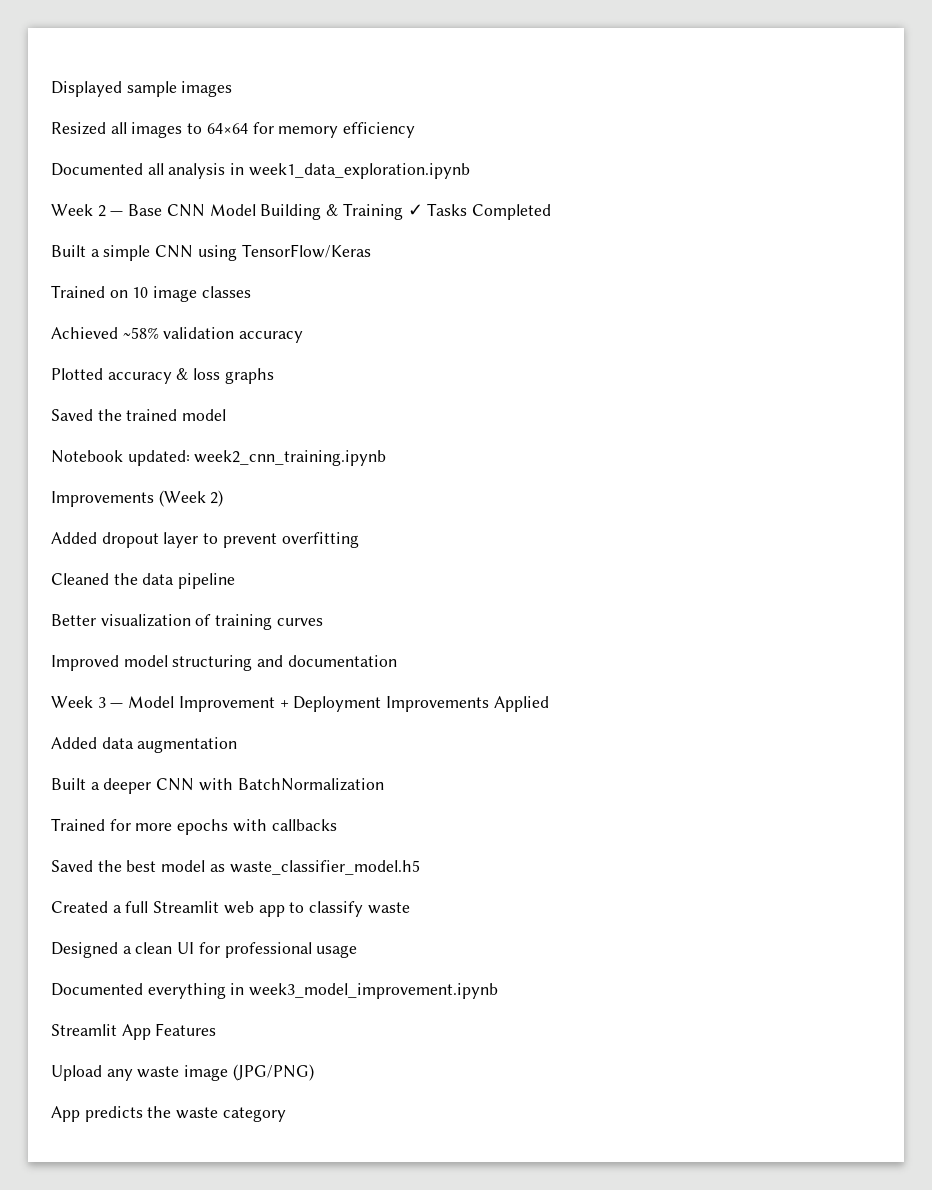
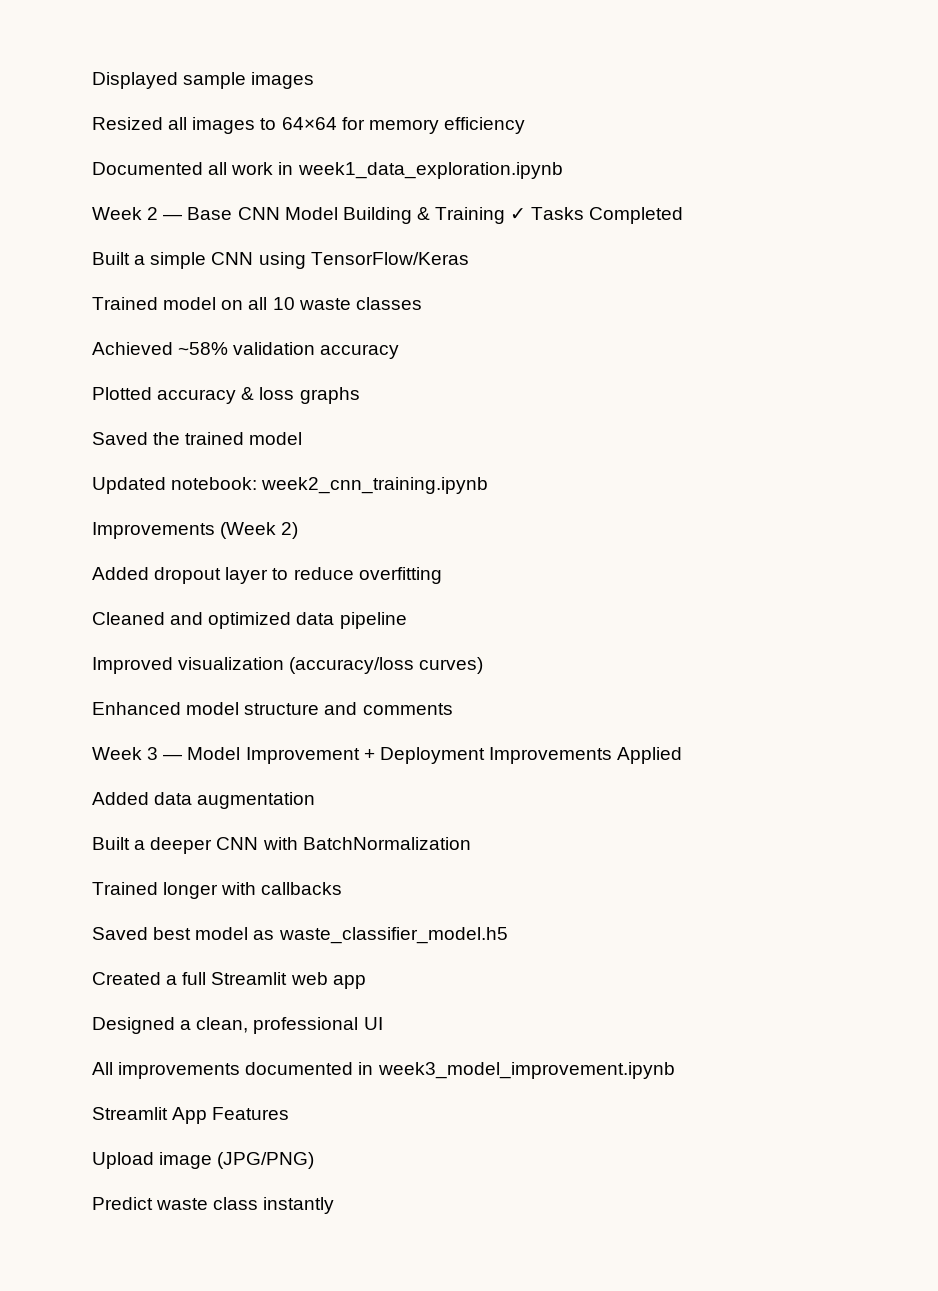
[168,163,226,179] analysis -> [231,162,274,175] work
[109,286,198,302] on 10 image -> [163,297,351,310] model on all 10 waste
[51,450,190,466] Notebook updated: -> [92,477,258,494] Updated notebook:
[222,533,277,548] prevent -> [293,567,354,580] reduce
[113,573,138,585] the -> [170,612,292,629] and optimized
[51,614,323,630] [51,655,397,671] Better visualization of training curves // Improved model structuring and documentation -> [92,657,484,674] [92,702,453,715] Improved visualization (accuracy/loss curves) // Enhanced model structure and comments
[109,819,229,835] for more epochs -> [163,882,219,899] longer
[97,860,122,872] the -> (148, 933) none
[289,901,410,917] to classify waste -> (366, 982) none
[135,942,173,954] clean -> [196,1017,359,1034] clean, professional
[198,942,358,958] [51,983,226,999] for professional usage // Documented everything -> [92,1062,354,1079] // All improvements documented
[106,1066,180,1081] any waste -> (154, 1160) none
[51,1106,286,1122] App predicts the waste category -> [92,1197,335,1214] Predict waste class instantly

